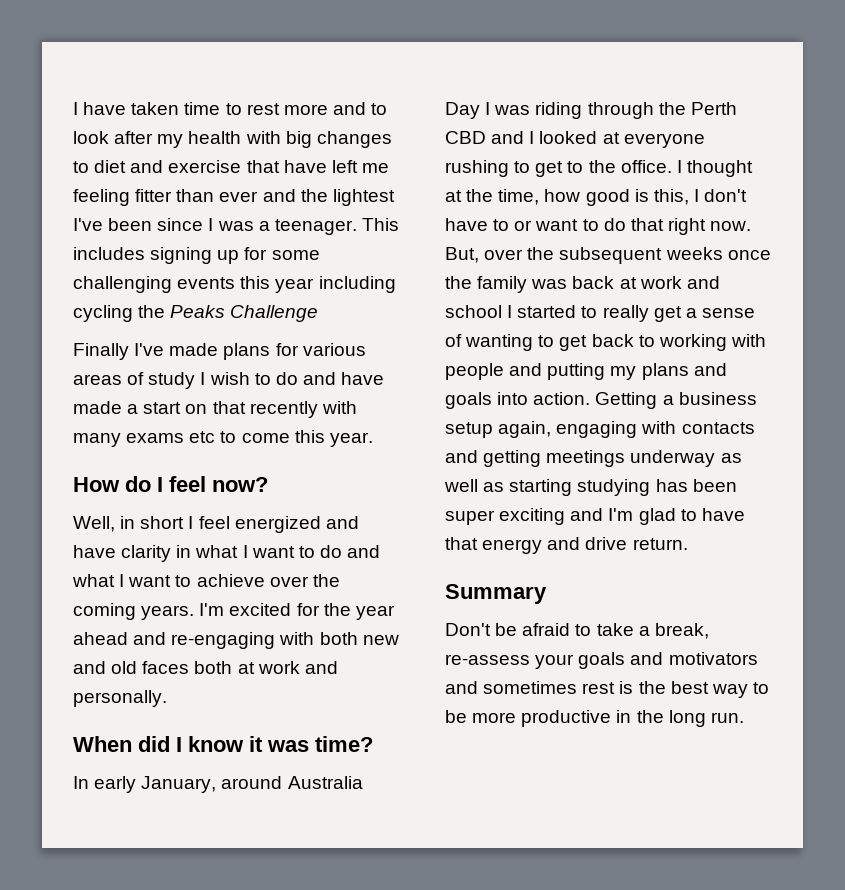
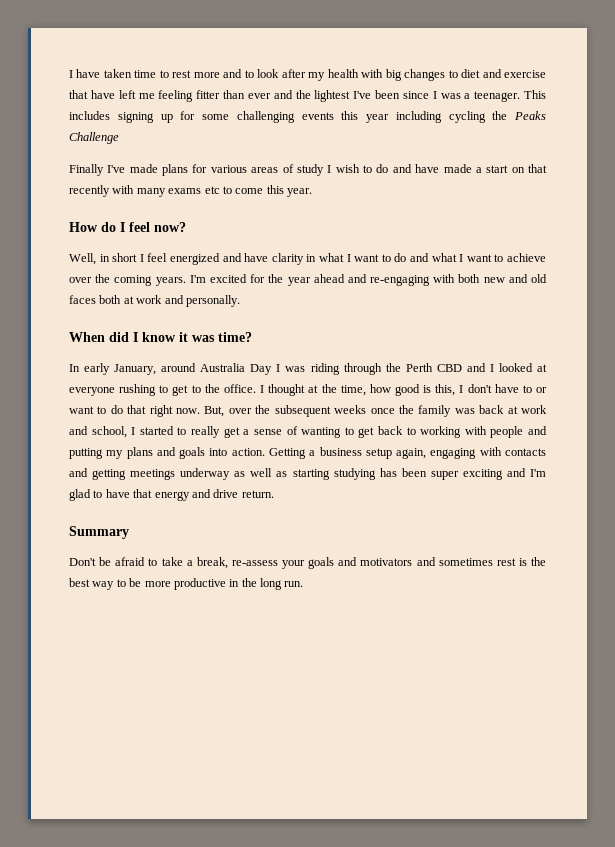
[445,305,502,318] school -> [91,426,127,438] school,

